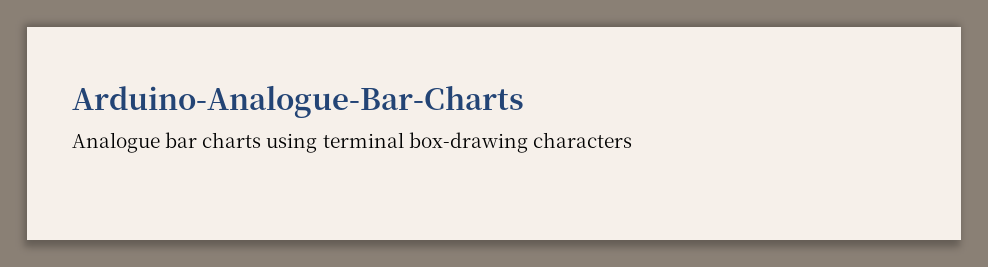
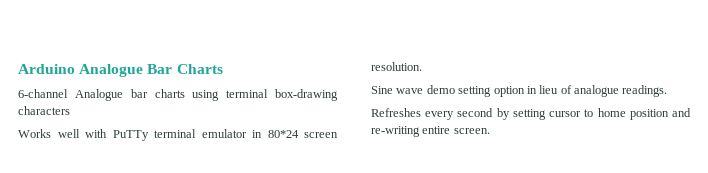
[72,85,524,118] Arduino-Analogue-Bar-Charts // -> [18,64,223,77] [18,89,68,98] Arduino Analogue Bar Charts // 6-channel
(632, 140) none -> [18,129,338,141] [371,62,422,71] [371,85,668,97] [371,108,691,120] [371,126,490,137] // Works well with PuTTy terminal emulator in 80*24 screen resolution. // Sine wave demo setting option in lieu of analogue readings. // Refreshes every second by setting cursor to home position and re-writing entire screen.

